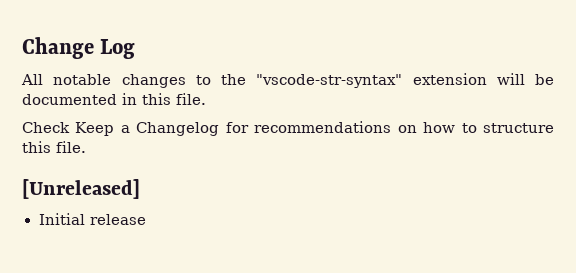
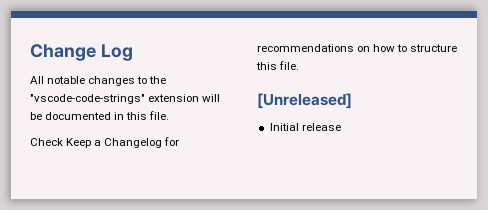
[256,74,403,88] "vscode-str-syntax" -> [30,94,145,104] "vscode-code-strings"

